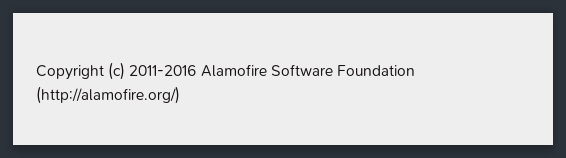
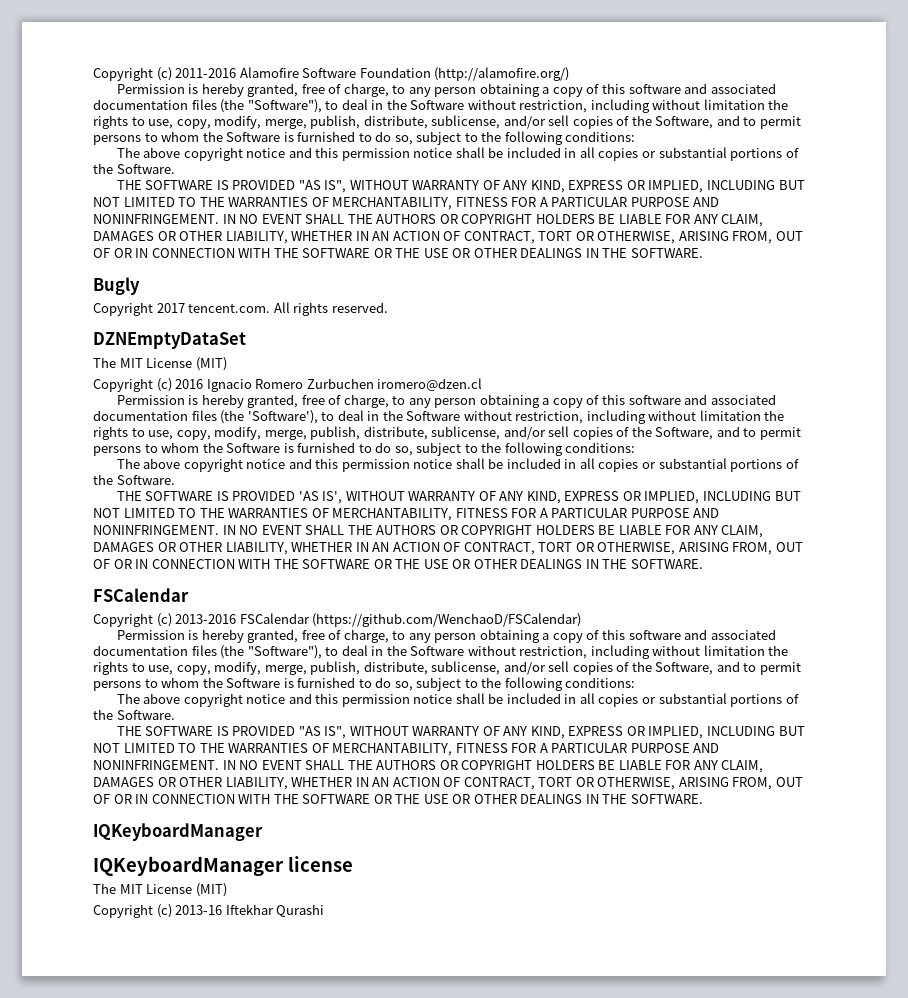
(180, 95) none -> [116,83,776,97] [93,99,789,113] [93,115,801,129] [93,131,636,145] [116,147,799,161] [93,163,175,174] [116,180,805,193] [93,197,720,210] [93,214,764,227] [93,231,803,244] [93,248,703,258] [93,277,140,295] [93,302,388,316] [93,332,246,349] [93,357,227,371] [93,378,483,392] [116,394,776,408] [93,410,785,424] [93,426,801,440] [93,442,636,456] [116,458,799,472] [93,474,175,485] [116,491,801,504] [93,508,720,521] [93,525,764,538] [93,542,803,555] [93,559,703,569] [93,588,189,602] [93,613,582,627] [116,629,776,643] [93,645,789,659] [93,661,801,675] [93,677,636,691] [116,693,799,707] [93,709,175,720] [116,726,805,739] [93,743,720,756] [93,760,764,773] [93,777,803,790] [93,794,703,804] [93,823,263,841] [93,856,353,876] [93,883,227,897] [93,904,325,918] // Permission is hereby granted, free of charge, to any person obtaining a copy of this software and associated documentation files (the "Software"), to deal in the Software without restriction, including without limitation the rights to use, copy, modify, merge, publish, distribute, sublicense, and/or sell copies of the Software, and to permit persons to whom the Software is furnished to do so, subject to the following conditions: // The above copyright notice and this permission notice shall be included in all copies or substantial portions of the Software. // THE SOFTWARE IS PROVIDED "AS IS", WITHOUT WARRANTY OF ANY KIND, EXPRESS OR IMPLIED, INCLUDING BUT NOT LIMITED TO THE WARRANTIES OF MERCHANTABILITY, FITNESS FOR A PARTICULAR PURPOSE AND NONINFRINGEMENT. IN NO EVENT SHALL THE AUTHORS OR COPYRIGHT HOLDERS BE LIABLE FOR ANY CLAIM, DAMAGES OR OTHER LIABILITY, WHETHER IN AN ACTION OF CONTRACT, TORT OR OTHERWISE, ARISING FROM, OUT OF OR IN CONNECTION WITH THE SOFTWARE OR THE USE OR OTHER DEALINGS IN THE SOFTWARE. // Bugly // Copyright 2017 tencent.com. All rights reserved. // DZNEmptyDataSet // The MIT License (MIT) // Copyright (c) 2016 Ignacio Romero Zurbuchen iromero@dzen.cl // Permission is hereby granted, free of charge, to any person obtaining a copy of this software and associated documentation files (the 'Software'), to deal in the Software without restriction, including without limitation the rights to use, copy, modify, merge, publish, distribute, sublicense, and/or sell copies of the Software, and to permit persons to whom the Software is furnished to do so, subject to the following conditions: // The above copyright notice and this permission notice shall be included in all copies or substantial portions of the Software. // THE SOFTWARE IS PROVIDED 'AS IS', WITHOUT WARRANTY OF ANY KIND, EXPRESS OR IMPLIED, INCLUDING BUT NOT LIMITED TO THE WARRANTIES OF MERCHANTABILITY, FITNESS FOR A PARTICULAR PURPOSE AND NONINFRINGEMENT. IN NO EVENT SHALL THE AUTHORS OR COPYRIGHT HOLDERS BE LIABLE FOR ANY CLAIM, DAMAGES OR OTHER LIABILITY, WHETHER IN AN ACTION OF CONTRACT, TORT OR OTHERWISE, ARISING FROM, OUT OF OR IN CONNECTION WITH THE SOFTWARE OR THE USE OR OTHER DEALINGS IN THE SOFTWARE. // FSCalendar // Copyright (c) 2013-2016 FSCalendar (https://github.com/WenchaoD/FSCalendar) // Permission is hereby granted, free of charge, to any person obtaining a copy of this software and associated documentation files (the "Software"), to deal in the Software without restriction, including without limitation the rights to use, copy, modify, merge, publish, distribute, sublicense, and/or sell copies of the Software, and to permit persons to whom the Software is furnished to do so, subject to the following conditions: // The above copyright notice and this permission notice shall be included in all copies or substantial portions of the Software. // THE SOFTWARE IS PROVIDED "AS IS", WITHOUT WARRANTY OF ANY KIND, EXPRESS OR IMPLIED, INCLUDING BUT NOT LIMITED TO THE WARRANTIES OF MERCHANTABILITY, FITNESS FOR A PARTICULAR PURPOSE AND NONINFRINGEMENT. IN NO EVENT SHALL THE AUTHORS OR COPYRIGHT HOLDERS BE LIABLE FOR ANY CLAIM, DAMAGES OR OTHER LIABILITY, WHETHER IN AN ACTION OF CONTRACT, TORT OR OTHERWISE, ARISING FROM, OUT OF OR IN CONNECTION WITH THE SOFTWARE OR THE USE OR OTHER DEALINGS IN THE SOFTWARE. // IQKeyboardManager // IQKeyboardManager license // The MIT License (MIT) // Copyright (c) 2013-16 Iftekhar Qurashi

